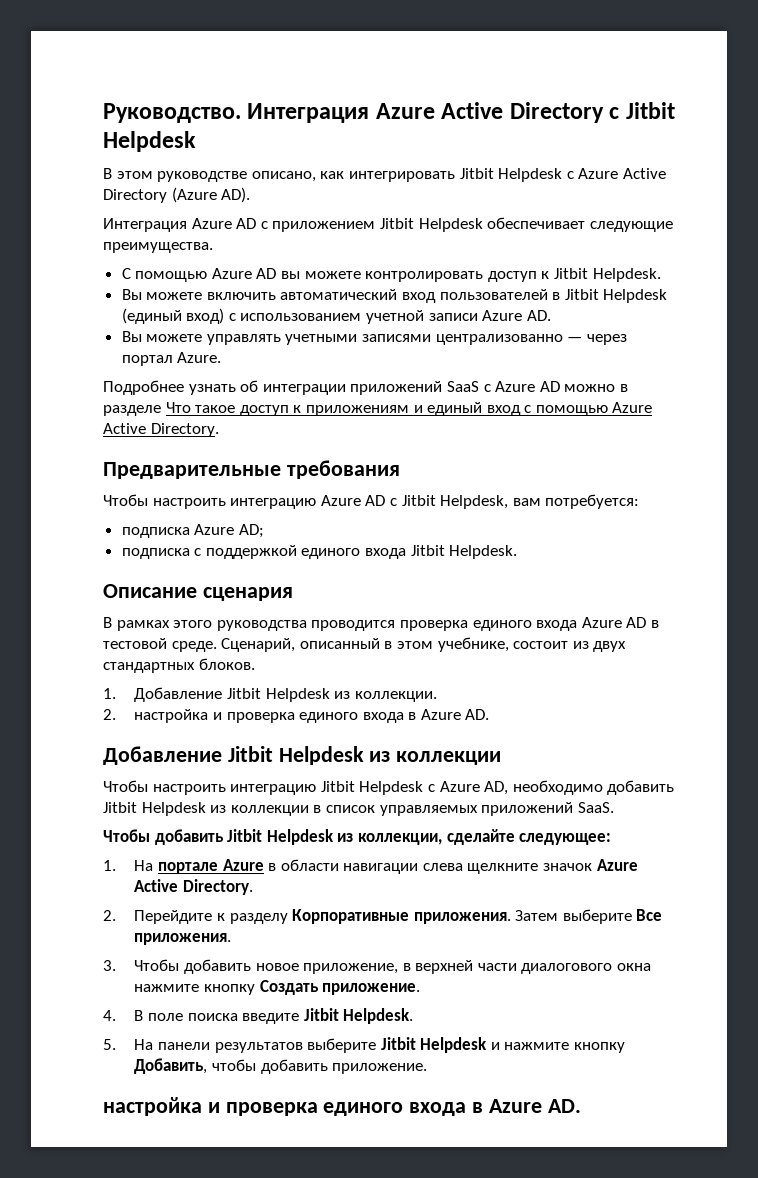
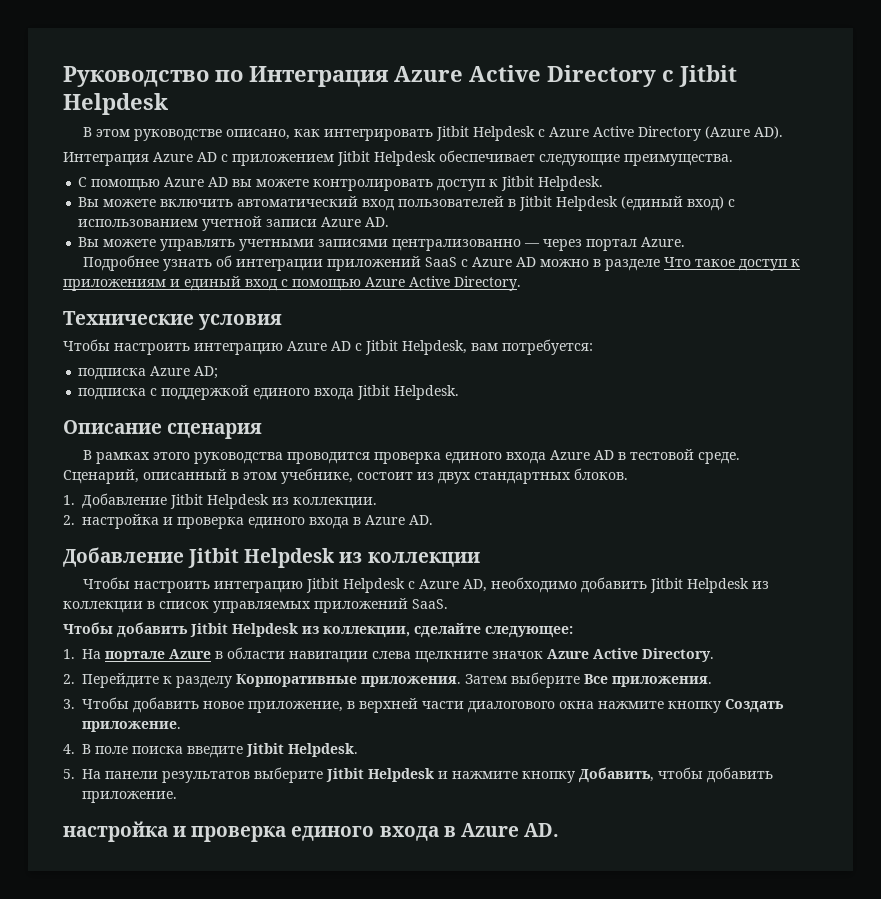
[103,103,241,123] Руководство. -> [63,66,243,87] Руководство по
[103,460,400,479] Предварительные требования -> [63,311,283,330] Технические условия

